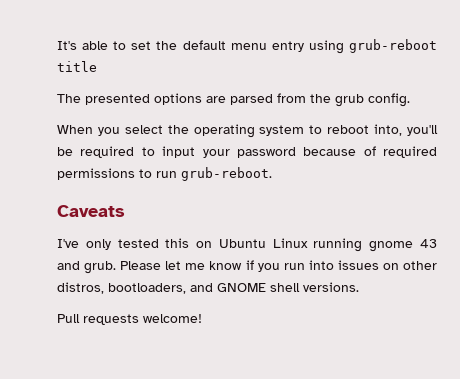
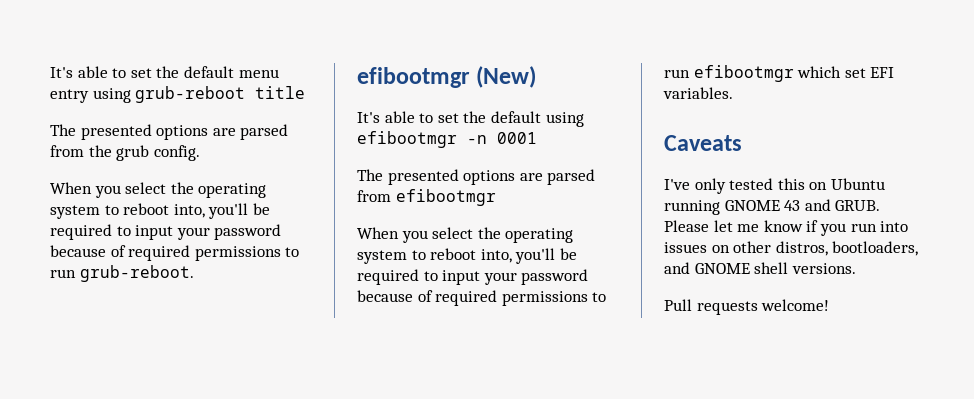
(272, 174) none -> [357,66,537,88] [357,111,584,127] [357,131,537,148] [357,169,596,185] [357,189,496,206] [357,227,574,243] [357,248,577,264] [357,269,589,285] [357,290,607,306] [664,65,895,82] [663,87,733,99] // efibootmgr (New) // It's able to set the default using efibootmgr -n 0001 // The presented options are parsed from efibootmgr // When you select the operating system to reboot into, you'll be required to input your password because of required permissions to run efibootmgr which set EFI variables.
[272,238,414,252] Linux running gnome -> [664,200,780,215] running GNOME
[84,261,117,274] grub. -> [835,200,881,211] GRUB.

